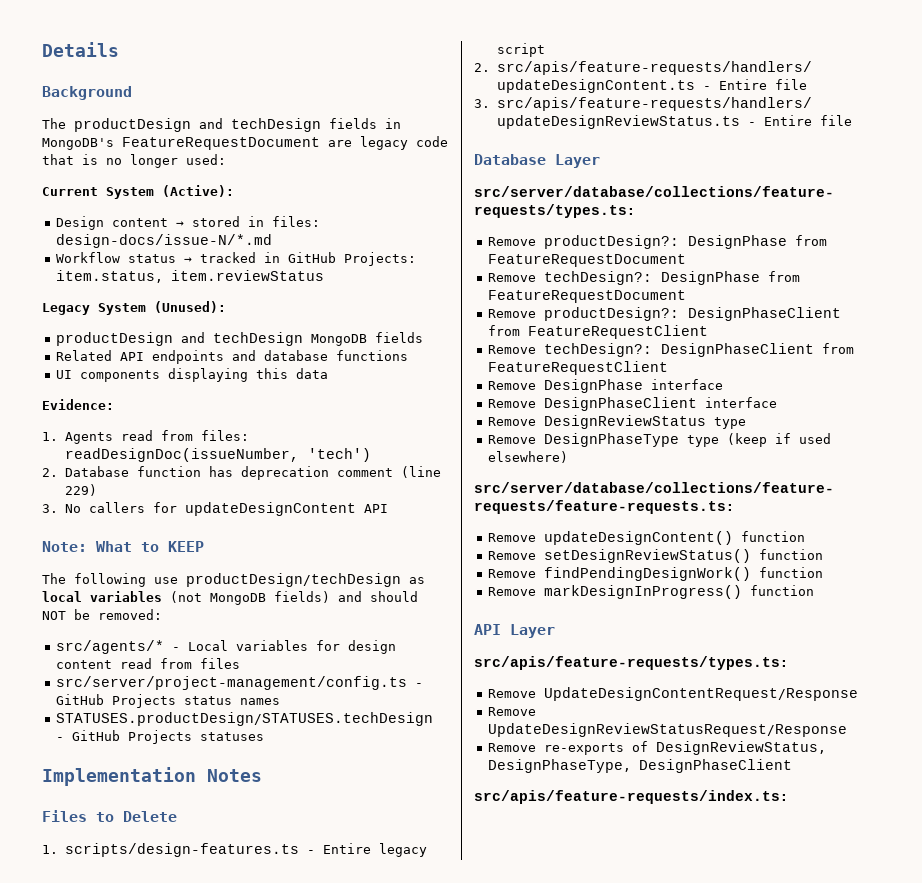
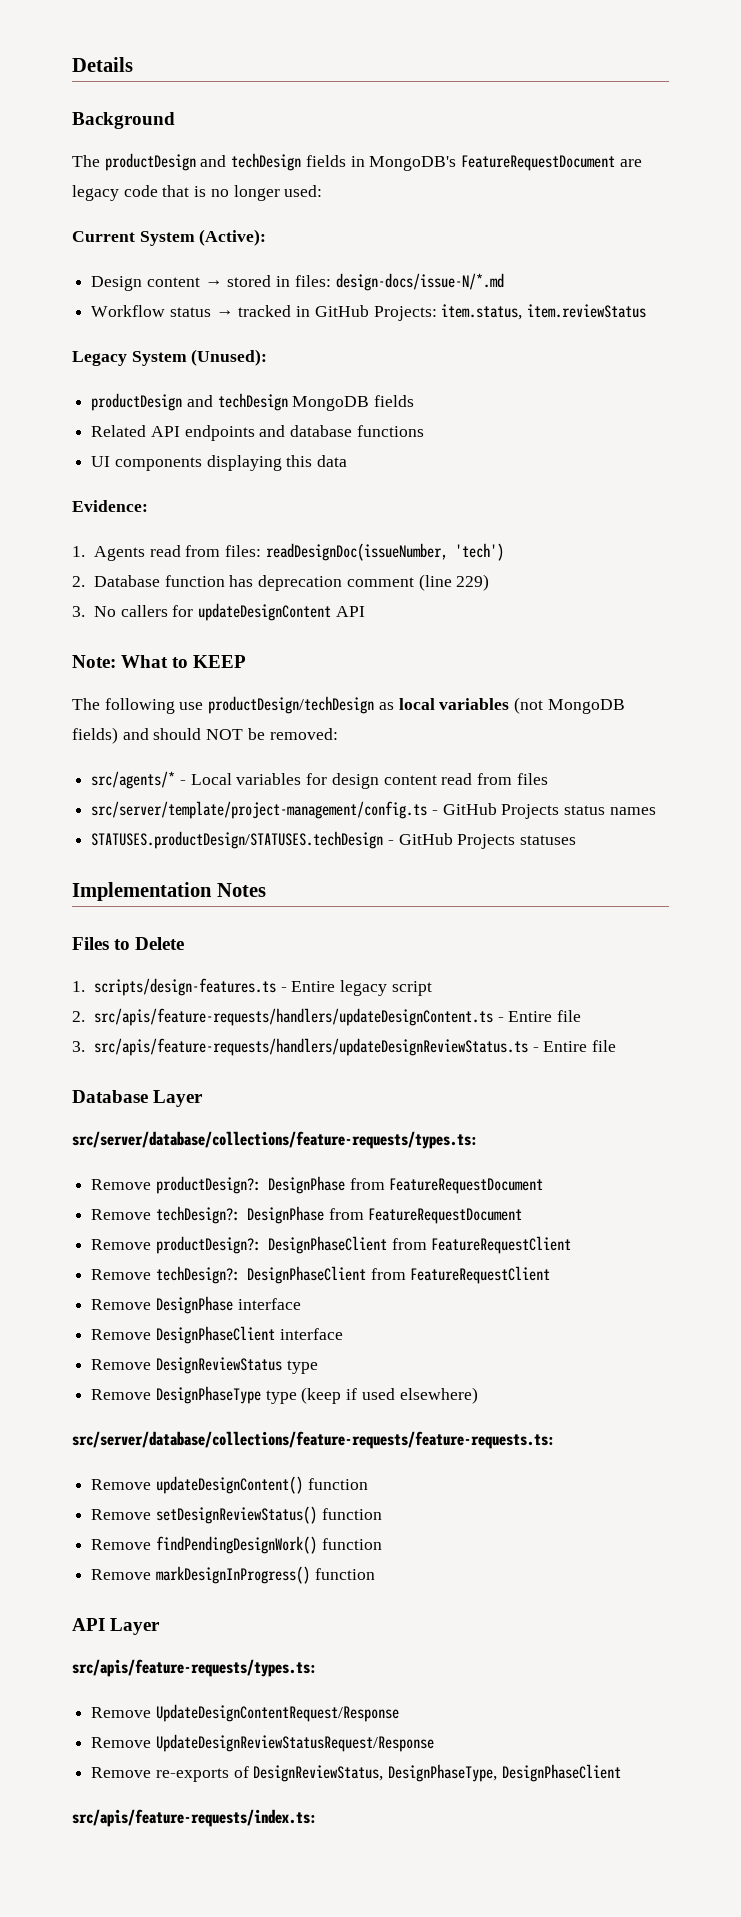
[56,676,408,690] src/server/project-management/config.ts -> [91,801,428,819] src/server/template/project-management/config.ts

